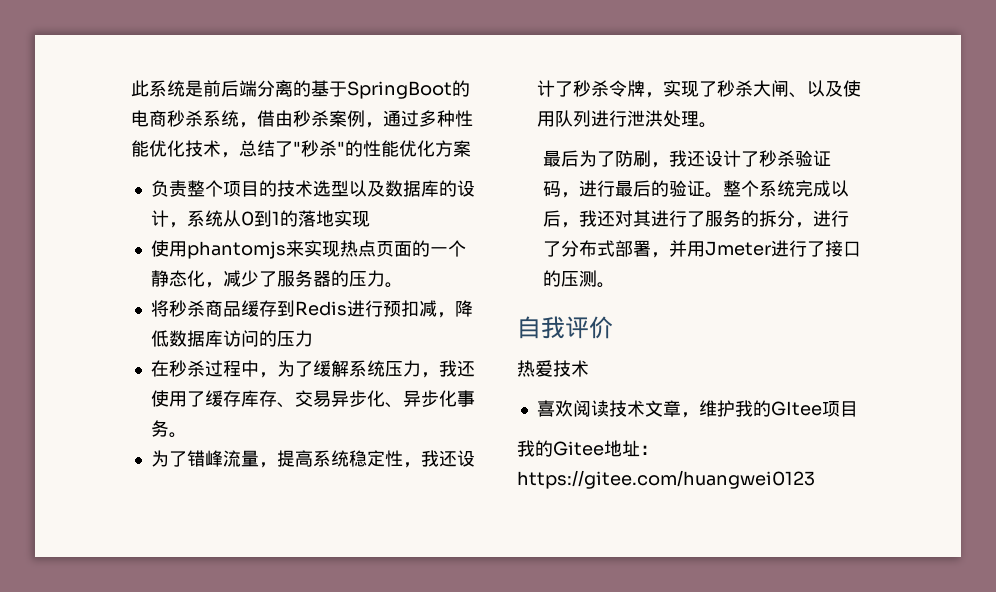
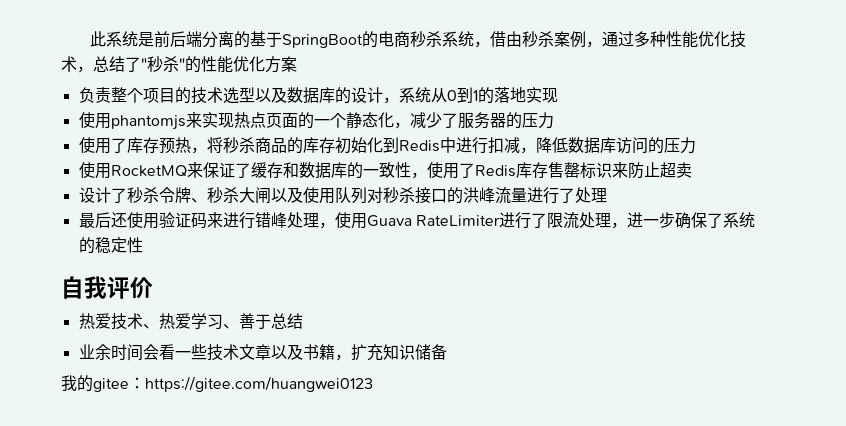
[384,282,403,288] [150,300,401,317] 。 // 将秒杀商品缓存到Redis进行预 -> [78,137,488,154] // 使用了库存预热，将秒杀商品的库存初始化到Redis中进行
[150,360,475,378] [150,390,475,408] [150,420,187,438] [150,450,457,468] 在秒杀过程中，为了缓解系统压力，我还使用了缓存库存、交易异步化、异步化事务。 // 为了错峰流量，提高系统稳定性，我还 -> [78,162,692,179] 使用RocketMQ来保证了缓存和数据库的一致性，使用了Redis库存售罄标识来防止超卖 //
[644,80,717,98] ，实现了 -> [190,198,207,203] 、
[788,92,807,98] 、 -> (271, 195) none
[590,110,717,128] [543,150,832,168] [543,180,850,198] [543,210,850,228] [543,240,862,258] [543,270,616,288] [517,316,613,339] [517,360,589,377] [536,400,858,418] [517,440,640,457] 进行泄洪处理。 // 最后为了防刷，我还设计了秒杀验证码，进行最后的验证。整个系统完成以后，我还对其进行了服务的拆分，进行了分布式部署，并用Jmeter进行了接口的压测。 // 自我评价 // 热爱技术 // 喜欢阅读技术文章，维护我的GItee项目 // 我的Gitee地址 -> [366,187,607,204] [78,212,755,229] [78,237,143,254] [61,276,153,299] [78,313,303,330] [78,344,447,361] [61,375,129,392] 对秒杀接口的洪峰流量进行了处理 // 最后还使用验证码来进行错峰处理，使用Guava RateLimiter进行了限流处理，进一步确保了系统的稳定性 // 自我评价 // 热爱技术、热爱学习、善于总结 // 业余时间会看一些技术文章以及书籍，扩充知识储备 // 我的gitee

